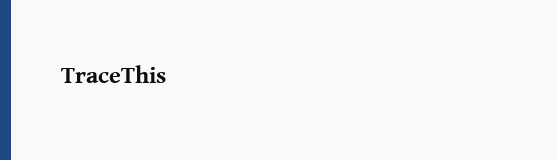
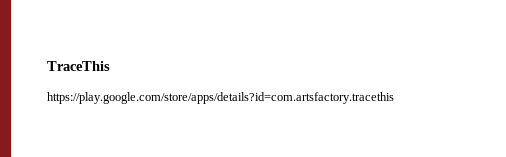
(166, 74) none -> [47,92,394,104] // https://play.google.com/store/apps/details?id=com.artsfactory.tracethis

